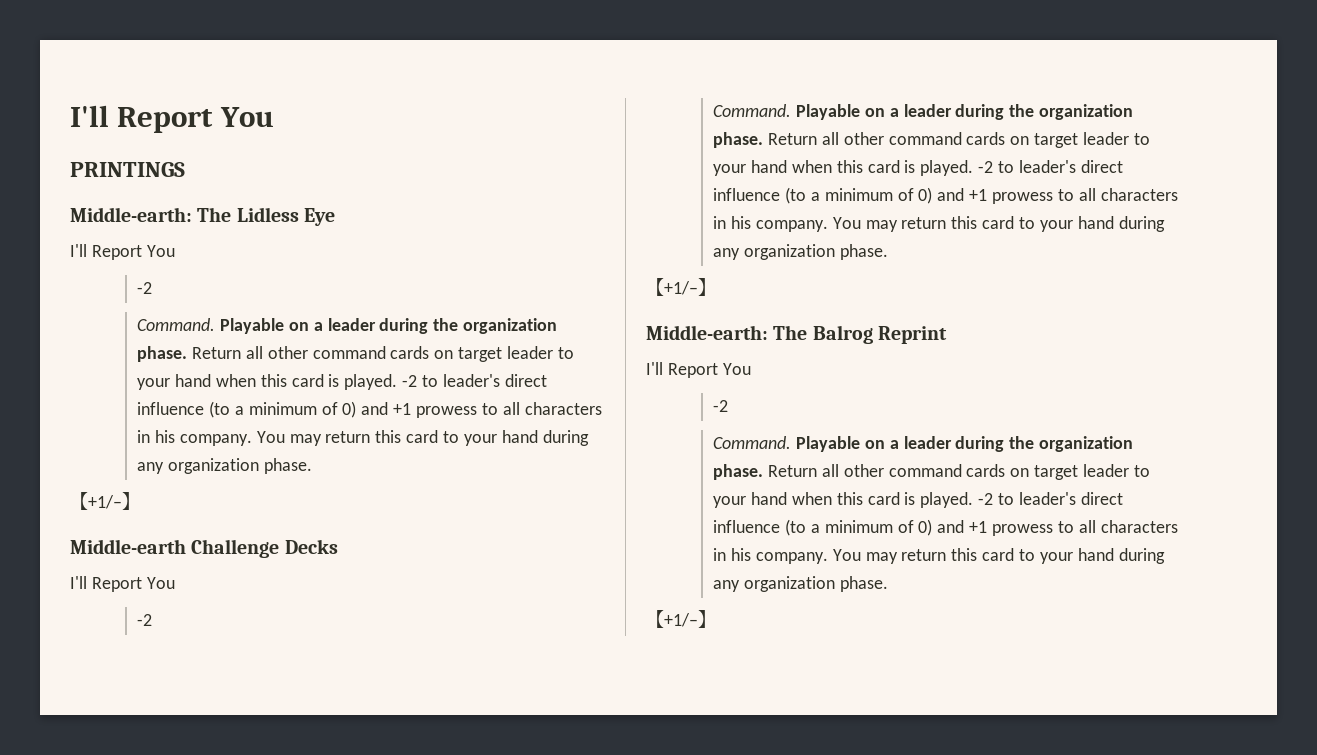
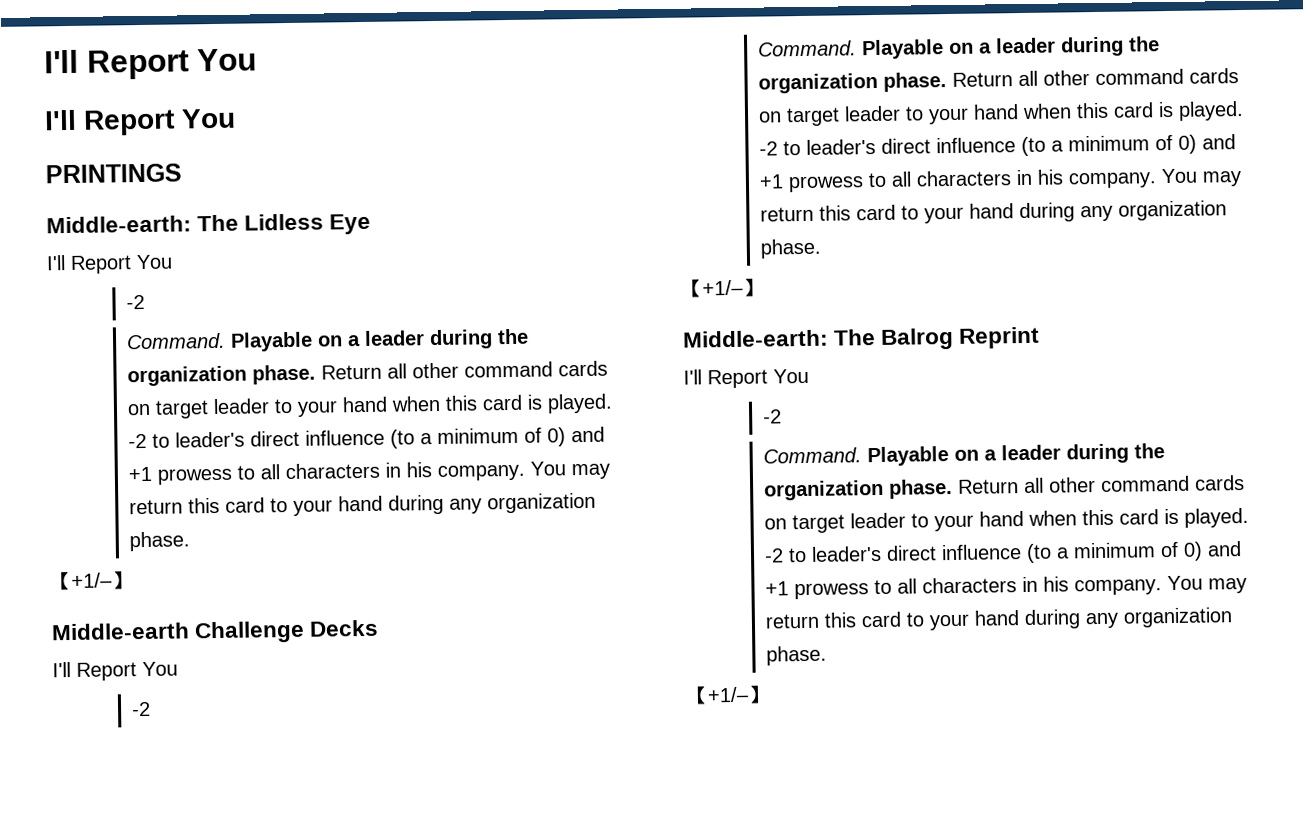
[70,105,274,133] I'll Report You -> [44,48,257,80] [44,108,236,136] I'll Report You // I'll Report You

